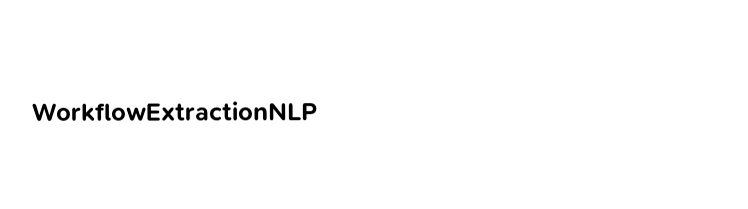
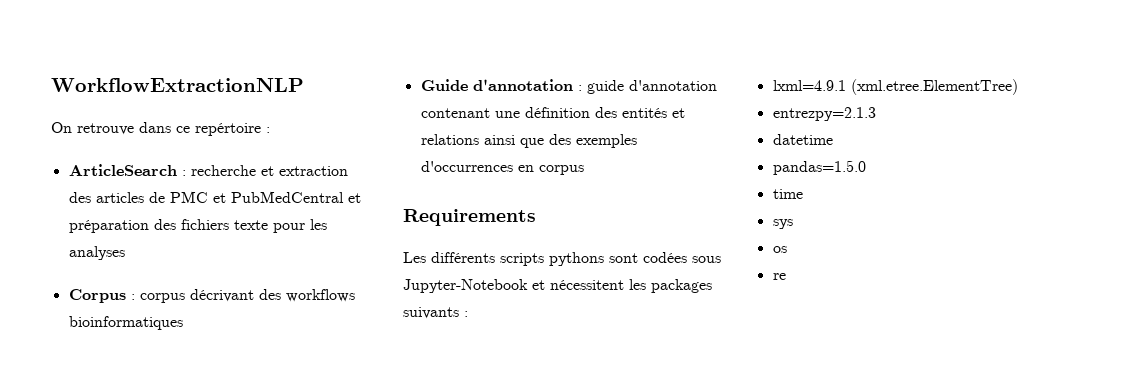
(318, 111) none -> [51,122,270,136] [68,164,348,176] [68,191,361,203] [68,219,327,233] [68,246,125,260] [68,289,355,303] [68,316,183,330] [420,79,717,94] [420,107,685,118] [420,134,637,148] [420,161,584,175] [403,209,536,226] [403,252,721,266] [403,279,712,293] [403,307,468,319] [772,79,1018,95] [772,107,876,121] [772,134,833,145] [772,160,866,175] [772,189,803,199] [772,219,793,229] [772,246,787,253] [772,273,786,280] // On retrouve dans ce repértoire : // ArticleSearch : recherche et extraction des articles de PMC et PubMedCentral et préparation des fichiers texte pour les analyses // Corpus : corpus décrivant des workflows bioinformatiques // Guide d'annotation : guide d'annotation contenant une définition des entités et relations ainsi que des exemples d'occurrences en corpus // Requirements // Les différents scripts pythons sont codées sous Jupyter-Notebook et nécessitent les packages suivants : // lxml=4.9.1 (xml.etree.ElementTree) // entrezpy=2.1.3 // datetime // pandas=1.5.0 // time // sys // os // re

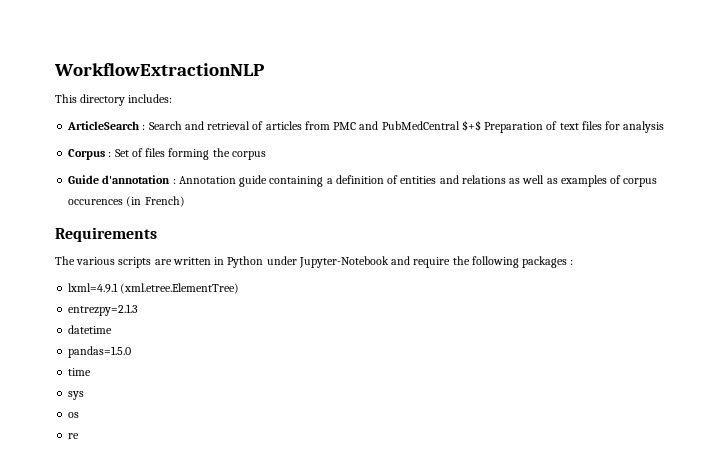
[51,122,270,136] [68,164,348,176] [68,191,361,203] [68,219,327,233] [68,246,125,260] [68,289,355,303] [68,316,183,330] [420,79,717,94] [420,107,685,118] [420,134,637,148] [420,161,584,175] [403,209,536,226] [403,252,721,266] [403,279,712,293] [403,307,459,319] On retrouve dans ce repértoire : // ArticleSearch : recherche et extraction des articles de PMC et PubMedCentral et préparation des fichiers texte pour les analyses // Corpus : corpus décrivant des workflows bioinformatiques // Guide d'annotation : guide d'annotation contenant une définition des entités et relations ainsi que des exemples d'occurrences en corpus // Requirements // Les différents scripts pythons sont codées sous Jupyter-Notebook et nécessitent les packages suivants -> [55,94,173,106] [67,120,665,133] [68,148,266,160] [68,175,658,187] [68,196,185,207] [55,227,157,242] [55,256,568,268] This directory includes: // ArticleSearch : Search and retrieval of articles from PMC and PubMedCentral $+$ Preparation of text files for analysis // Corpus : Set of files forming the corpus // Guide d'annotation : Annotation guide containing a definition of entities and relations as well as examples of corpus occurences (in French) // Requirements // The various scripts are written in Python under Jupyter-Notebook and require the following packages

